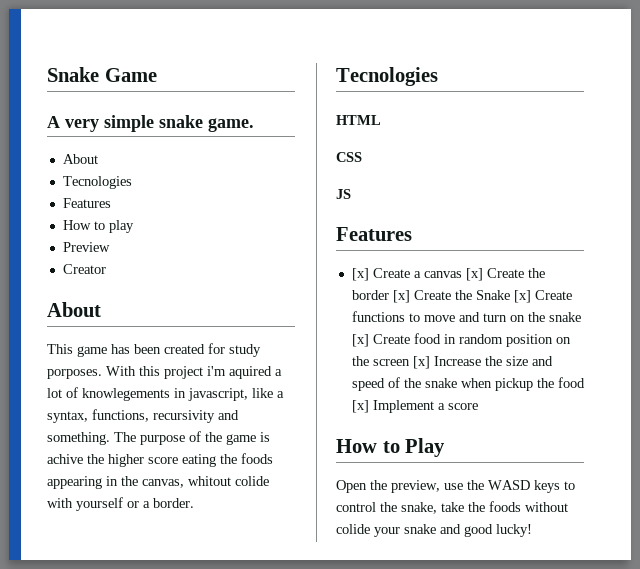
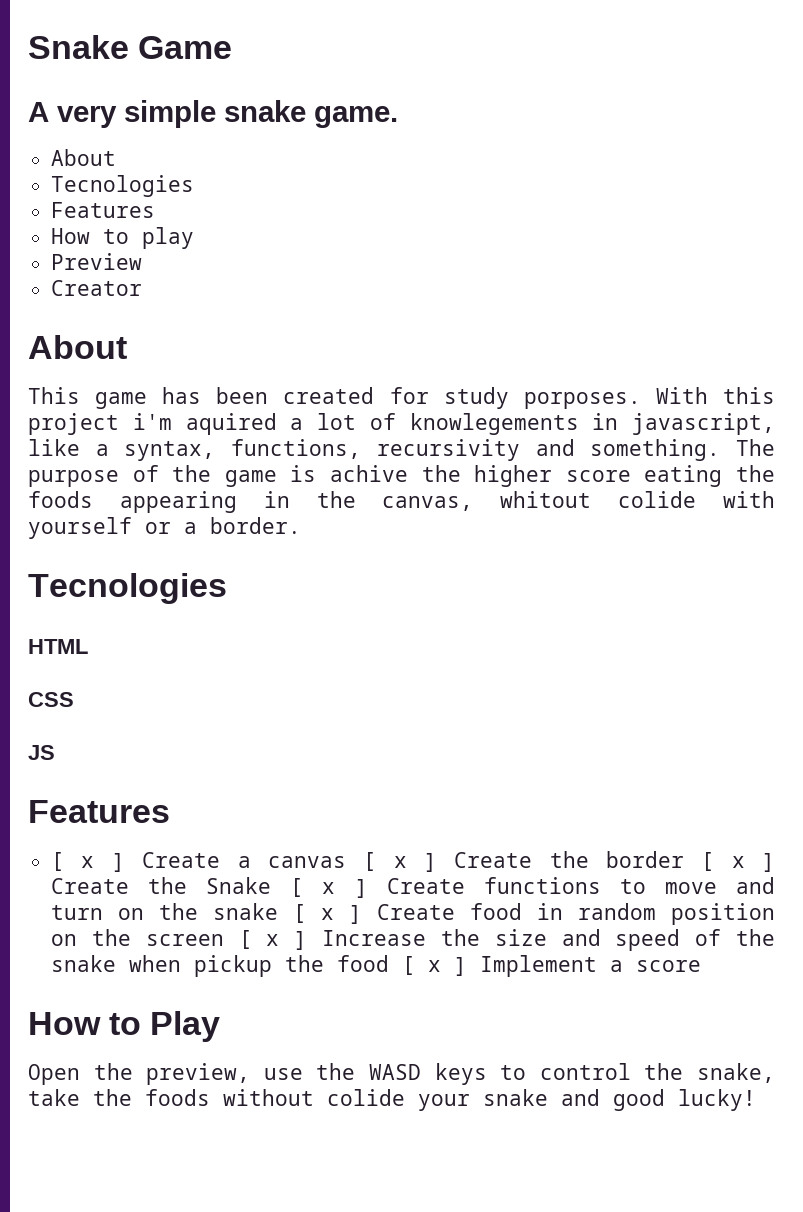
[351,268,545,281] [351,290,531,303] [x] Create a canvas [x] Create the border [x] Create the Snake [x] -> [51,851,776,872] [51,877,368,898] [ x ] Create a canvas [ x ] Create the border [ x ] Create the Snake [ x ]
[351,334,369,347] [x] -> [293,904,363,924] [ x ]
[412,356,430,369] [x] -> [238,930,308,950] [ x ]
[351,400,369,413] [x] -> [402,956,468,976] [ x ]

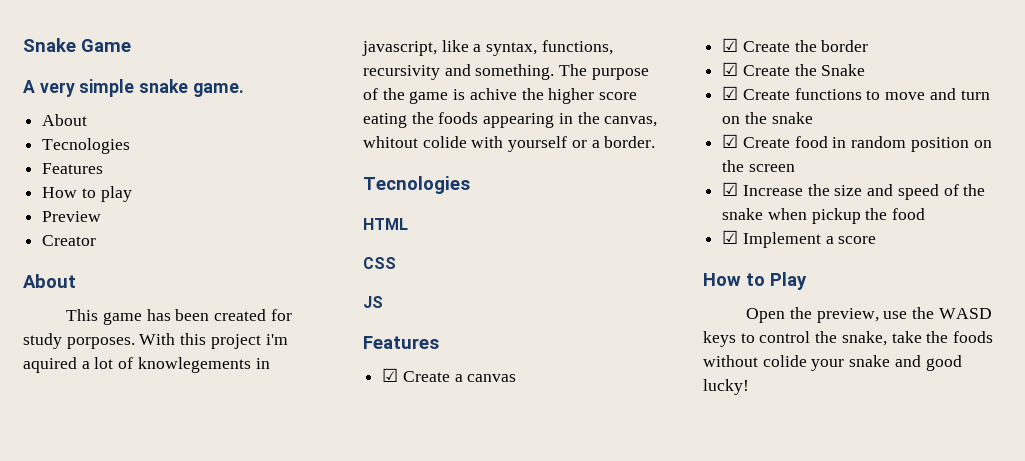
[51,852,125,872] [ x ] -> [382,368,399,382] ☑
[363,852,437,872] [ x ] -> [722,38,739,52] // ☑
[701,852,776,872] [ x ] -> [722,62,739,76] // ☑
[290,878,368,898] [ x ] -> [722,86,739,100] // ☑
[293,904,363,924] [ x ] -> [722,134,739,148] // ☑
[238,930,308,950] [ x ] -> [722,182,739,196] // ☑
[402,956,468,976] [ x ] -> [722,230,739,244] // ☑

